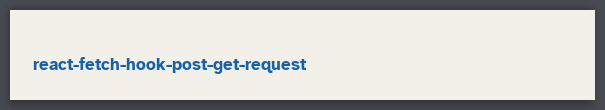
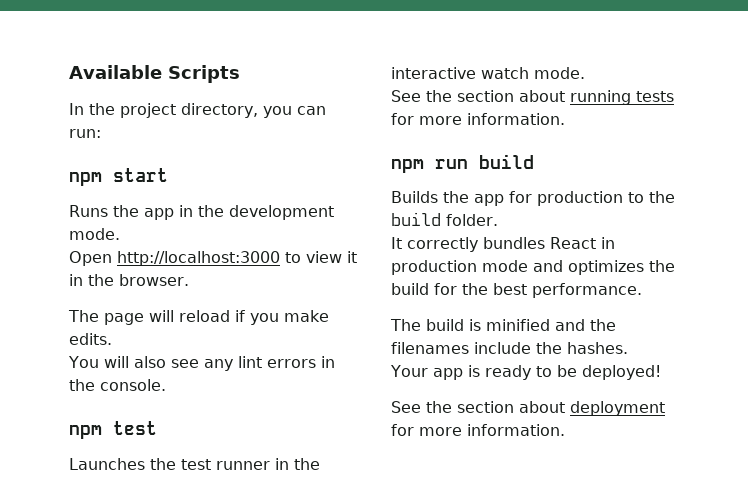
[33,57,307,74] react-fetch-hook-post-get-request -> [69,65,240,83] [69,103,326,118] [69,129,101,138] [69,168,168,186] [69,205,334,220] [69,228,120,240] [69,251,357,266] [69,274,189,286] [68,310,329,325] [69,333,112,345] [68,356,335,371] [69,379,166,391] [69,421,157,439] [69,458,320,470] [391,67,585,79] [391,90,674,105] [391,113,565,125] [391,154,534,173] [391,191,675,206] [391,212,498,226] [391,237,615,252] [391,260,675,275] [391,283,642,298] [390,319,616,331] [391,342,628,354] [390,365,661,380] [391,401,665,416] [391,424,565,436] Available Scripts // In the project directory, you can run: // npm start // Runs the app in the development mode. // Open http://localhost:3000 to view it in the browser. // The page will reload if you make edits. // You will also see any lint errors in the console. // npm test // Launches the test runner in the interactive watch mode. // See the section about running tests for more information. // npm run build // Builds the app for production to the build folder. // It correctly bundles React in production mode and optimizes the build for the best performance. // The build is minified and the filenames include the hashes. // Your app is ready to be deployed! // See the section about deployment for more information.

